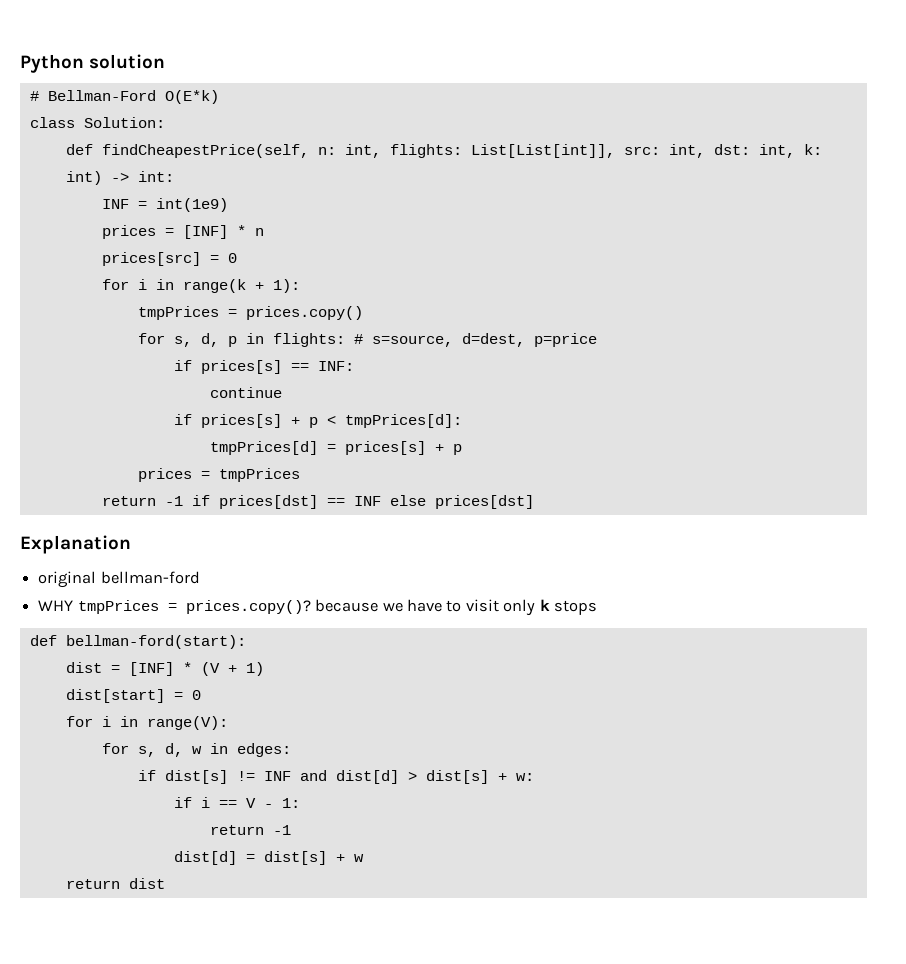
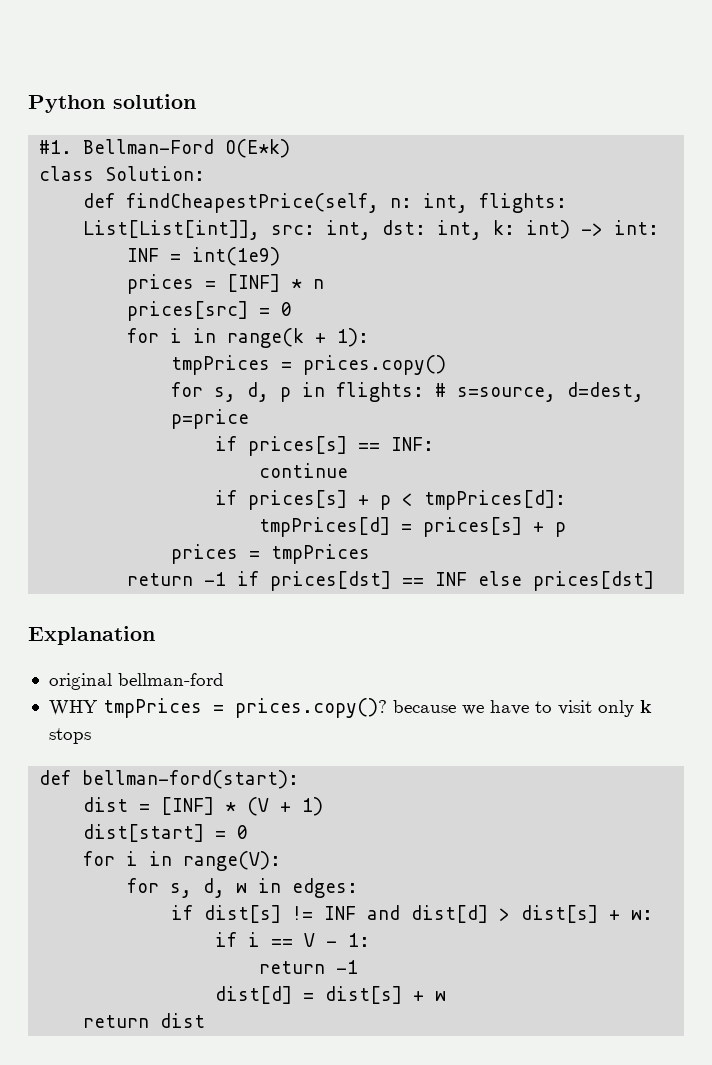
[29,91,39,101] # -> [39,140,73,154] #1.

